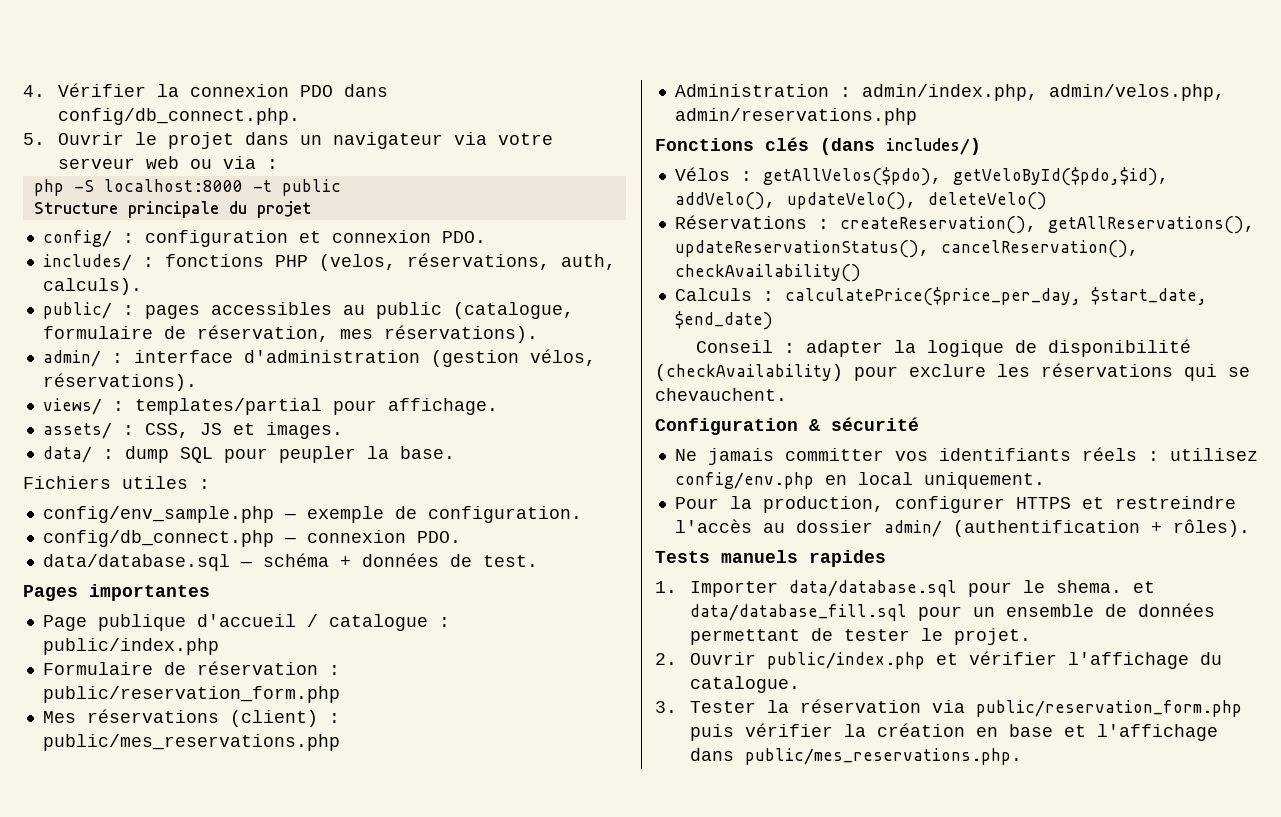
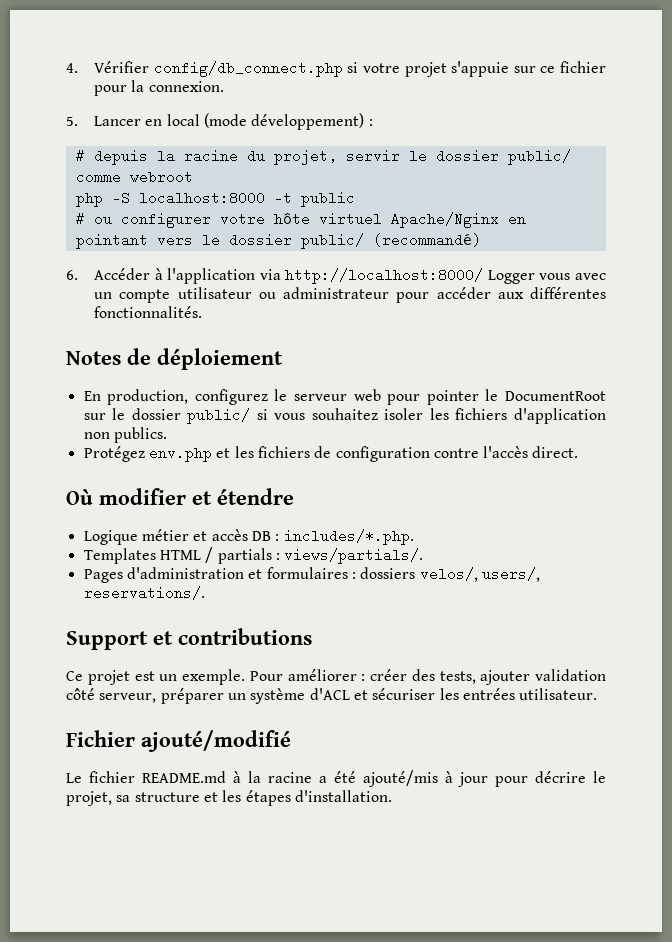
[157,84,389,97] [58,108,301,125] [23,132,554,149] [58,156,279,169] la connexion PDO dans config/db_connect.php. // 5. Ouvrir le projet dans un navigateur via votre serveur web ou via : -> [153,61,606,77] [94,80,224,96] [66,113,373,130] [75,149,571,165] [75,170,193,184] config/db_connect.php si votre projet s'appuie sur ce fichier pour la connexion. // 5. Lancer en local (mode développement) : // # depuis la racine du projet, servir le dossier public/ comme webroot
[33,201,312,218] [42,230,486,247] [42,253,616,271] [42,278,142,295] [42,302,574,319] [42,325,538,343] [42,349,596,367] [42,373,197,391] [42,398,498,415] [42,422,343,439] [42,446,455,463] [23,476,210,489] [42,506,582,523] [42,530,461,547] [42,553,538,571] [23,584,210,601] [42,614,450,631] [42,638,219,655] [42,661,340,675] [42,686,340,703] [42,709,340,727] [42,734,340,751] [674,84,1225,101] [674,108,917,125] [655,137,981,155] [674,167,1169,186] [674,192,1047,210] [674,215,1255,234] [674,240,1139,258] [674,264,861,282] [674,287,1207,306] [674,311,773,330] [696,339,1192,357] [655,363,1250,381] [655,388,787,401] [655,417,919,435] [674,447,1258,465] [674,472,1045,489] [674,496,1236,513] [674,519,1250,537] [655,550,886,567] [655,580,1156,597] [690,603,1216,621] [690,628,1032,645] [655,651,1223,669] [690,676,801,693] [655,699,1243,717] [690,723,1219,741] [690,748,1023,765] Structure principale du projet // config/ : configuration et connexion PDO. // includes/ : fonctions PHP (velos, réservations, auth, calculs). // public/ : pages accessibles au public (catalogue, formulaire de réservation, mes réservations). // admin/ : interface d'administration (gestion vélos, réservations). // views/ : templates/partial pour affichage. // assets/ : CSS, JS et images. // data/ : dump SQL pour peupler la base. // Fichiers utiles : // config/env_sample.php — exemple de configuration. // config/db_connect.php — connexion PDO. // data/database.sql — schéma + données de test. // Pages importantes // Page publique d'accueil / catalogue : public/index.php // Formulaire de réservation : public/reservation_form.php // Mes réservations (client) : public/mes_reservations.php // Administration : admin/index.php, admin/velos.php, admin/reservations.php // Fonctions clés (dans includes/) // Vélos : getAllVelos($pdo), getVeloById($pdo,$id), addVelo(), updateVelo(), deleteVelo() // Réservations : createReservation(), getAllReservations(), updateReservationStatus(), cancelReservation(), checkAvailability() // Calculs : calculatePrice($price_per_day, $start_date, $end_date) // Conseil : adapter la logique de disponibilité (checkAvailability) pour exclure les réservations qui se chevauchent. // Configuration & sécurité // Ne jamais committer vos identifiants réels : utilisez config/env.php en local uniquement. // Pour la production, configurer HTTPS et restreindre l'accès au dossier admin/ (authentification + rôles). // Tests manuels rapides // 1. Importer data/database.sql pour le shema. et data/database_fill.sql pour un ensemble de données permettant de tester le projet. // 2. Ouvrir public/index.php et vérifier l'affichage du catalogue. // 3. Tester la réservation via public/reservation_form.php puis vérifier la création en base et l'affichage dans public/mes_reservations.php. -> [75,212,526,228] [75,233,481,249] [66,268,606,284] [94,287,606,303] [94,306,203,318] [66,348,283,370] [83,389,607,405] [83,408,606,424] [83,427,167,443] [83,446,579,462] [66,488,294,505] [83,529,414,545] [83,547,424,564] [83,567,540,583] [83,586,205,600] [66,628,312,650] [66,669,606,685] [66,688,598,704] [66,730,291,752] [66,770,606,787] [66,790,392,806] # ou configurer votre hôte virtuel Apache/Nginx en pointant vers le dossier public/ (recommandé) // 6. Accéder à l'application via http://localhost:8000/ Logger vous avec un compte utilisateur ou administrateur pour accéder aux différentes fonctionnalités. // Notes de déploiement // En production, configurez le serveur web pour pointer le DocumentRoot sur le dossier public/ si vous souhaitez isoler les fichiers d'application non publics. // Protégez env.php et les fichiers de configuration contre l'accès direct. // Où modifier et étendre // Logique métier et accès DB : includes/*.php. // Templates HTML / partials : views/partials/. // Pages d'administration et formulaires : dossiers velos/, users/, reservations/. // Support et contributions // Ce projet est un exemple. Pour améliorer : créer des tests, ajouter validation côté serveur, préparer un système d'ACL et sécuriser les entrées utilisateur. // Fichier ajouté/modifié // Le fichier README.md à la racine a été ajouté/mis à jour pour décrire le projet, sa structure et les étapes d'installation.

